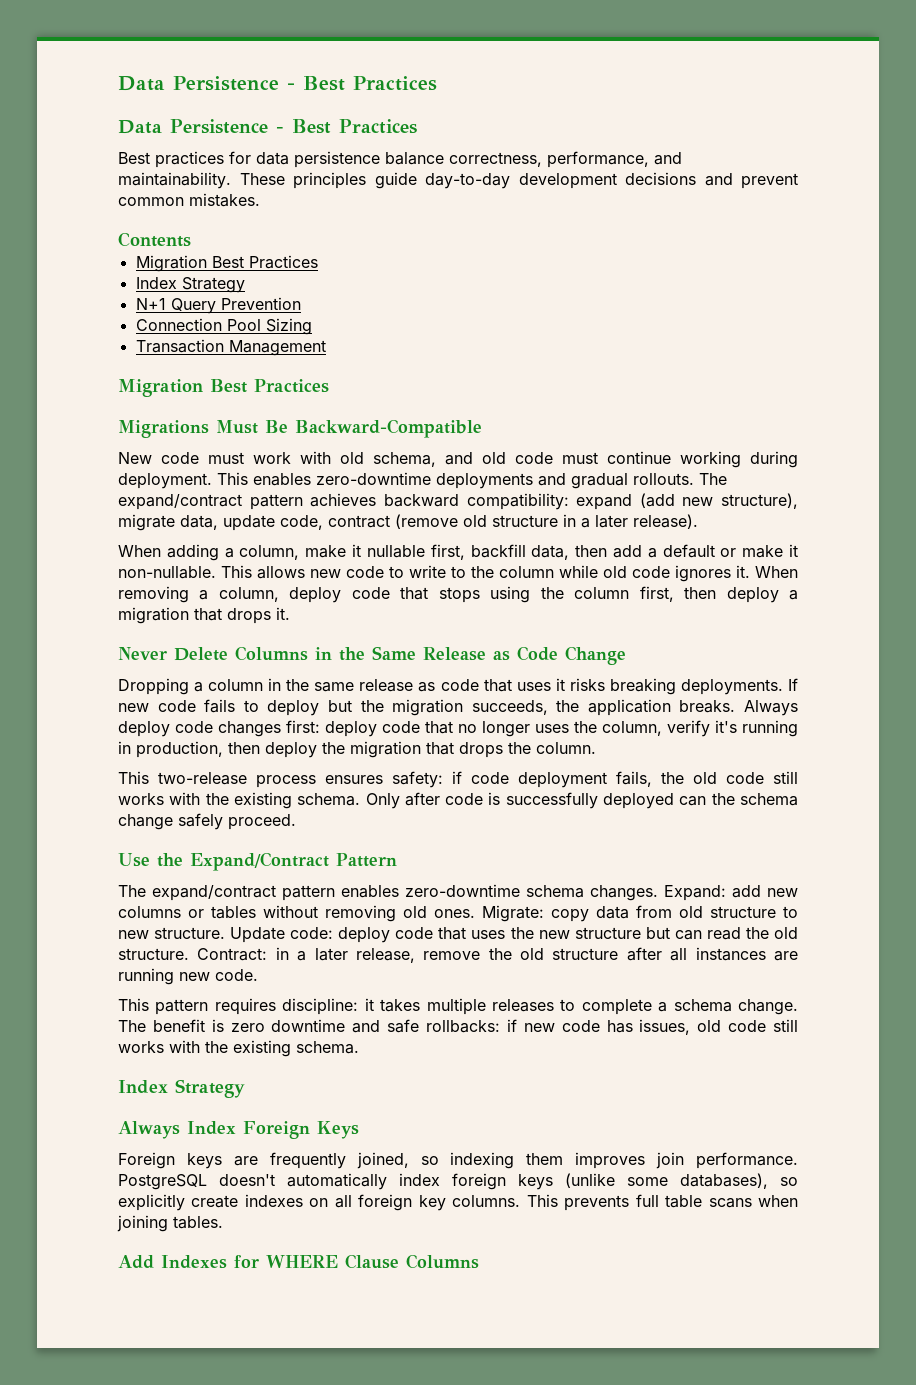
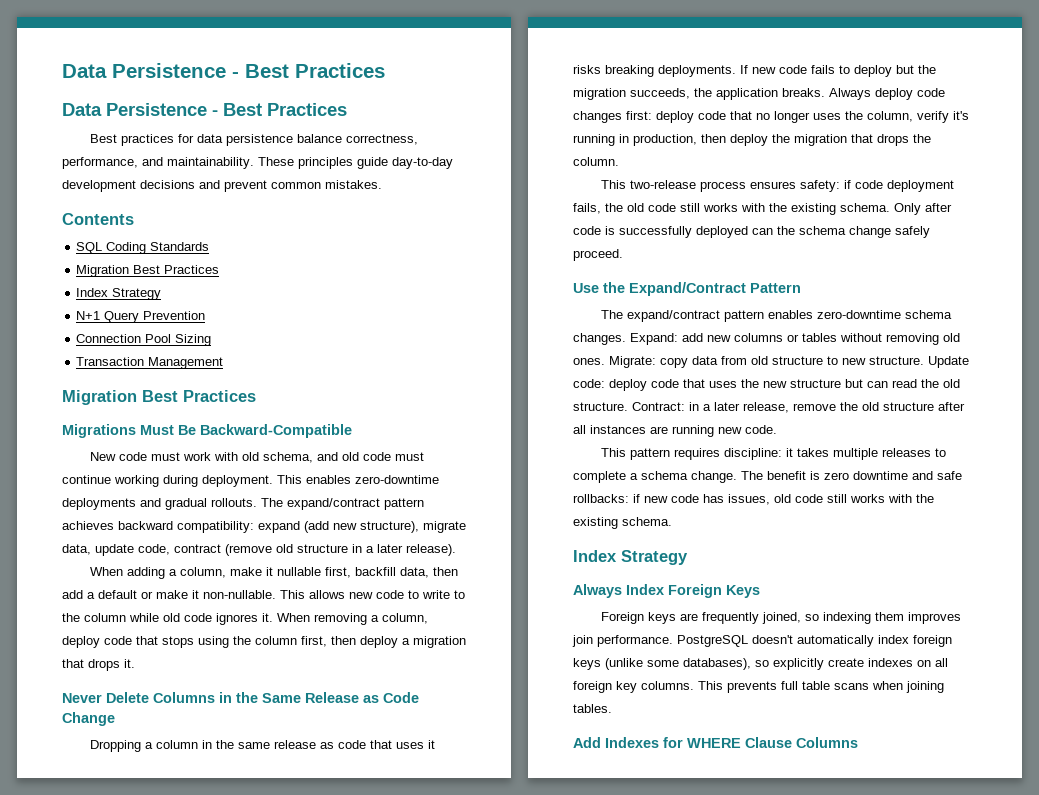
(191, 239) none -> [76,242,210,254] // SQL Coding Standards

